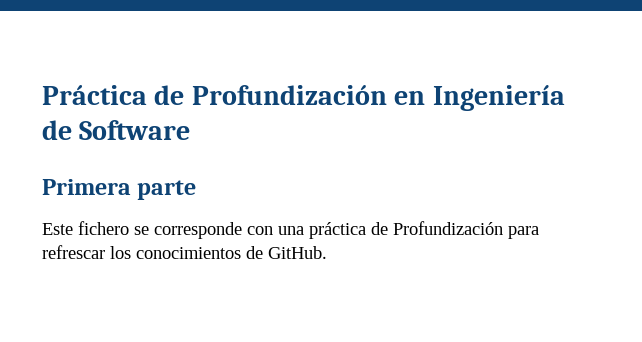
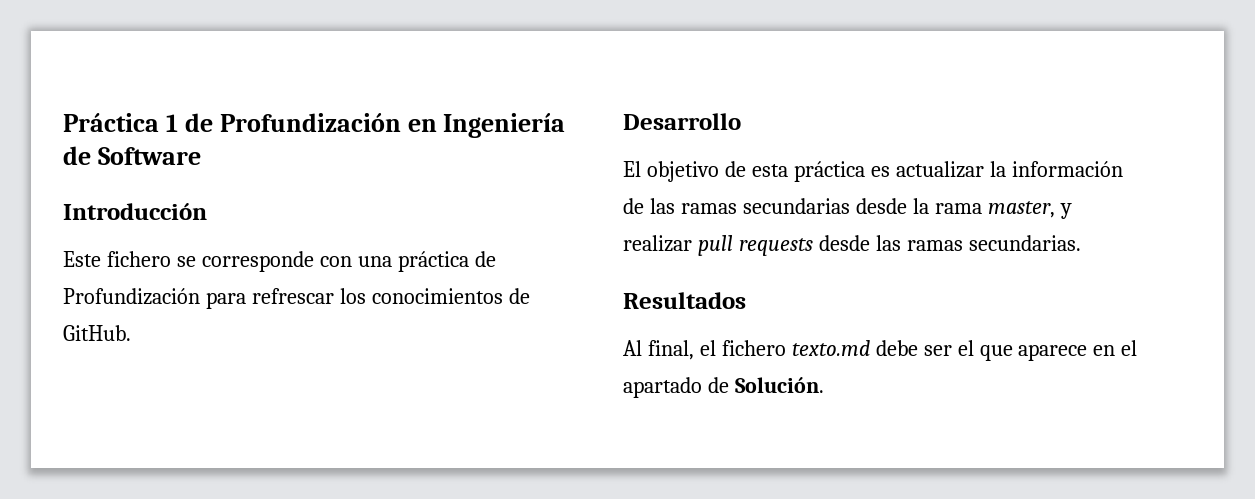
(147, 95) none -> [165,114,178,132] 1
[42,179,197,200] Primera parte -> [63,203,207,220] Introducción
(327, 252) none -> [623,113,741,130] [623,161,1123,182] [623,198,1072,219] [623,235,1081,256] [623,292,746,309] [623,340,1138,361] [623,377,824,398] // Desarrollo // El objetivo de esta práctica es actualizar la información de las ramas secundarias desde la rama master, y realizar pull requests desde las ramas secundarias. // Resultados // Al final, el fichero texto.md debe ser el que aparece en el apartado de Solución.

